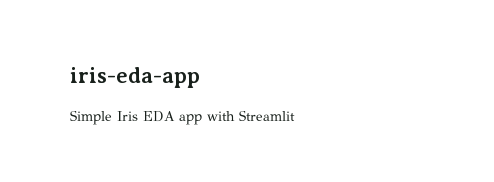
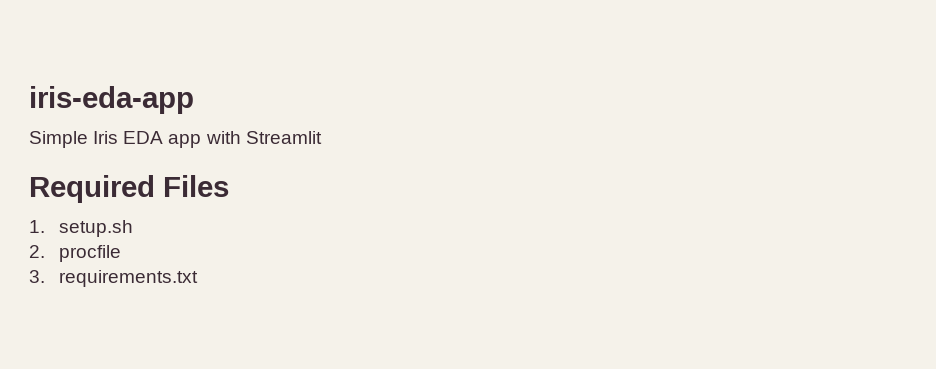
(295, 115) none -> [29,175,229,203] [29,220,134,237] [29,245,122,262] [29,270,199,287] // Required Files // 1. setup.sh // 2. procfile // 3. requirements.txt

